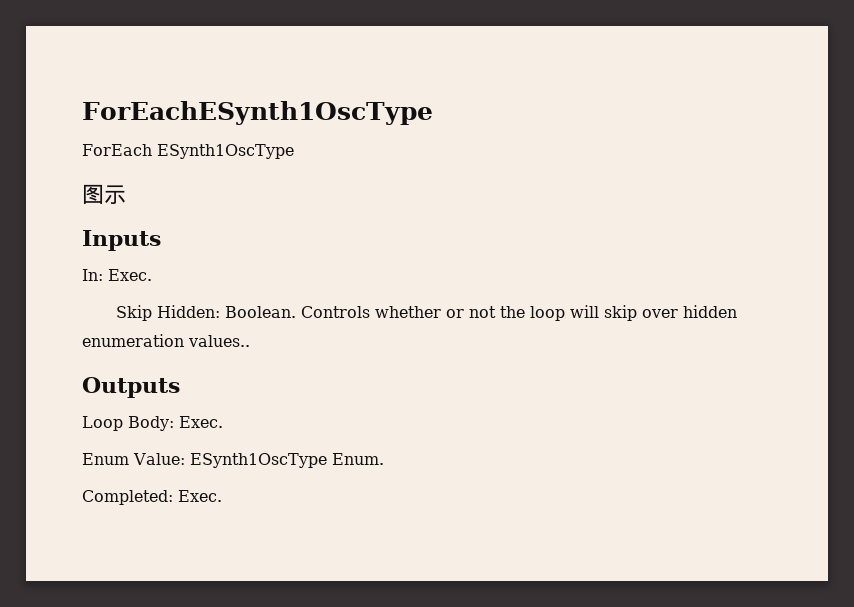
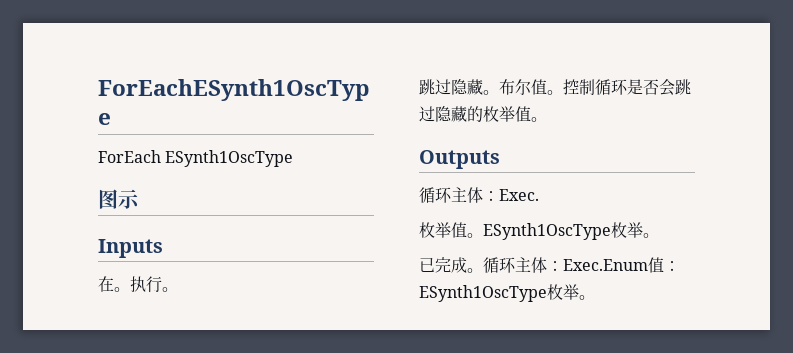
[82,269,152,281] [115,305,737,321] [82,334,250,347] In: Exec. // Skip Hidden: Boolean. Controls whether or not the loop will skip over hidden enumeration values.. -> [98,276,178,293] [419,79,691,96] [419,106,547,122] 在。执行。 // 跳过隐藏。布尔值。控制循环是否会跳过隐藏的枚举值。
[82,416,223,431] [82,453,384,468] [82,490,222,505] Loop Body: Exec. // Enum Value: ESynth1OscType Enum. // Completed: Exec. -> [419,187,539,203] [419,222,659,240] [419,257,680,273] [419,284,595,302] 循环主体：Exec. // 枚举值。ESynth1OscType枚举。 // 已完成。循环主体：Exec.Enum值：ESynth1OscType枚举。

